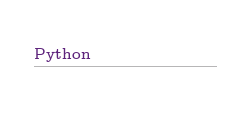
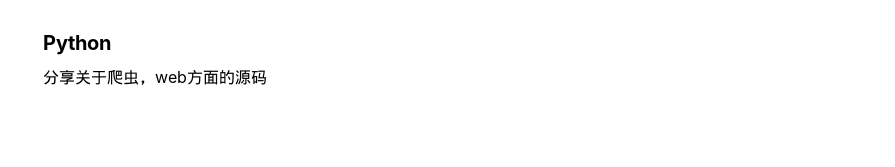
(91, 55) none -> [43,69,267,85] // 分享关于爬虫，web方面的源码

